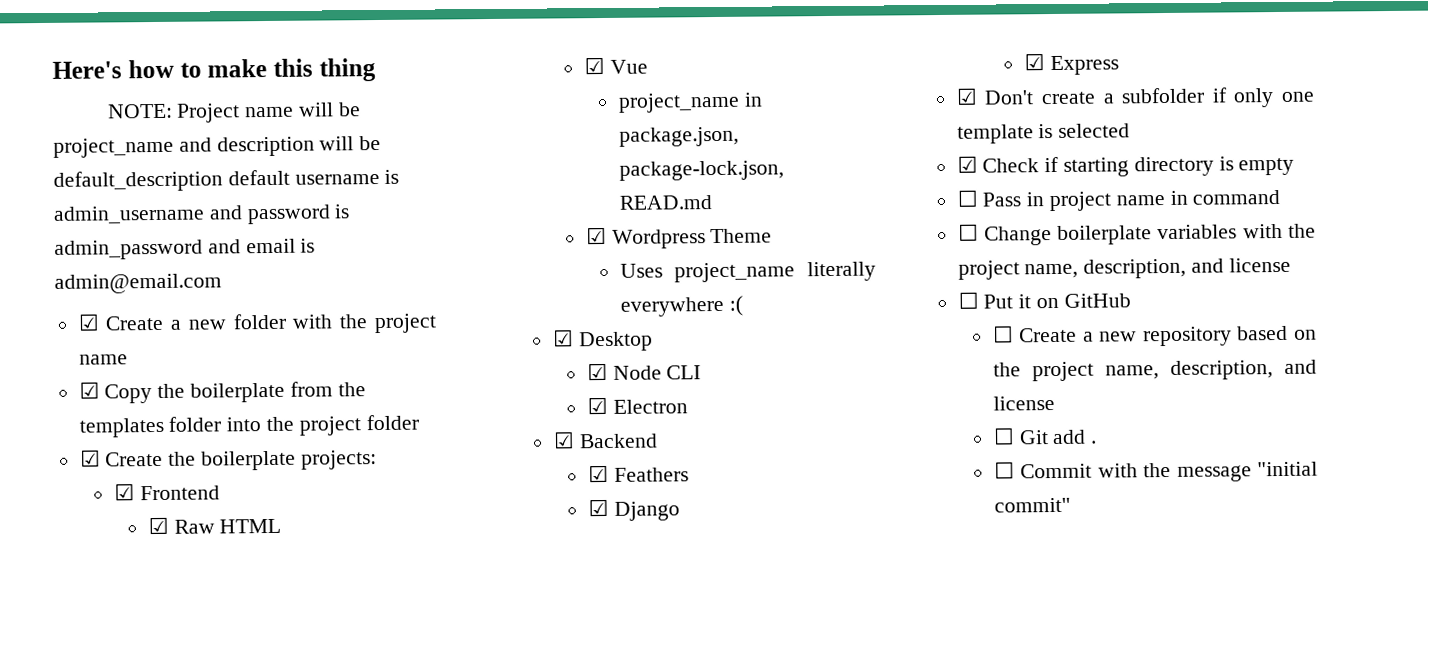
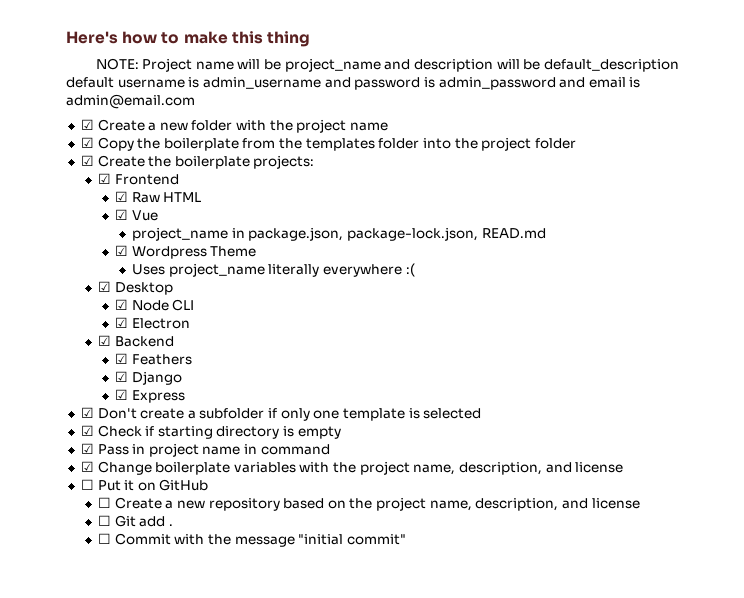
[956,189,978,207] ☐ -> [80,443,94,454] ☑
[957,223,979,241] ☐ -> [80,461,94,472] ☑

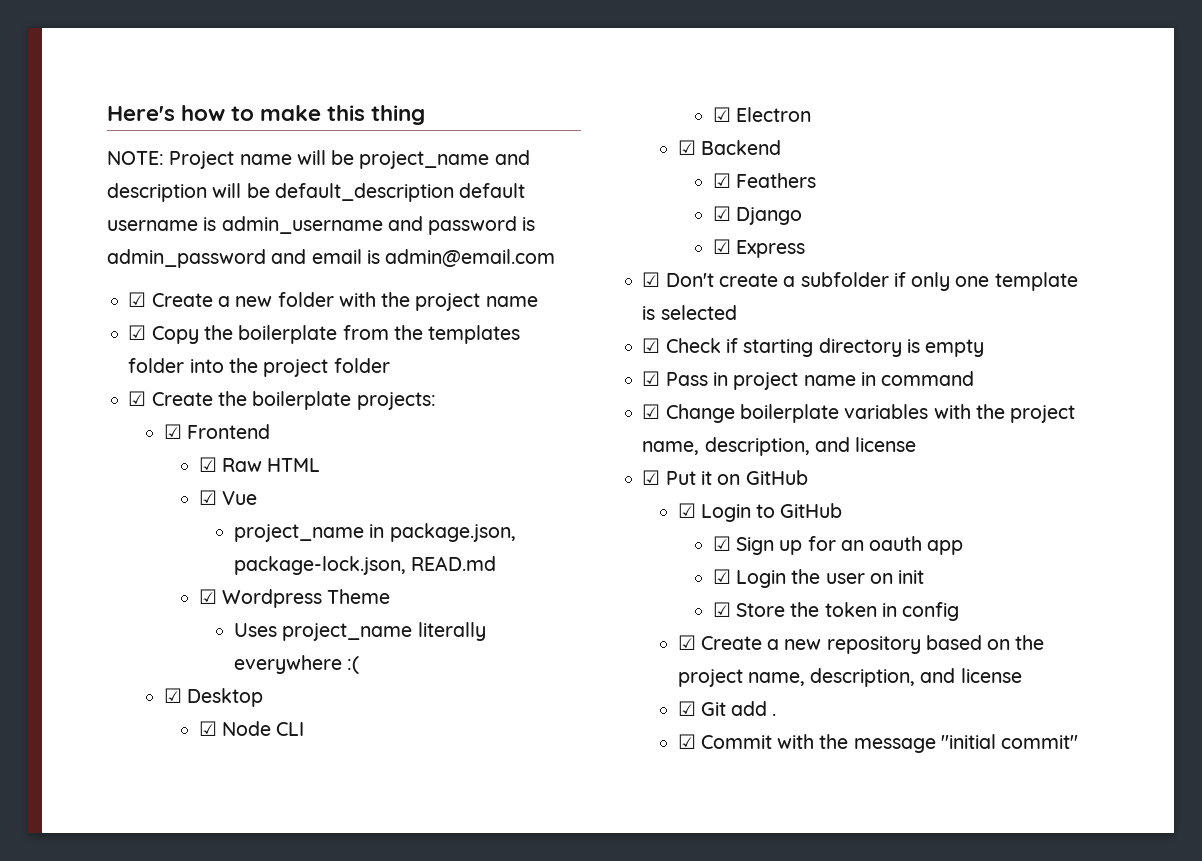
[80,479,94,490] ☐ -> [642,470,661,485] ☑
[97,497,111,508] ☐ -> [677,503,843,522] [712,536,964,555] [712,569,925,588] [712,602,960,621] [677,635,696,650] ☑ Login to GitHub // ☑ Sign up for an oauth app // ☑ Login the user on init // ☑ Store the token in config // ☑
[97,515,111,526] ☐ -> [677,701,696,716] ☑
[97,533,111,544] ☐ -> [677,734,696,749] ☑

